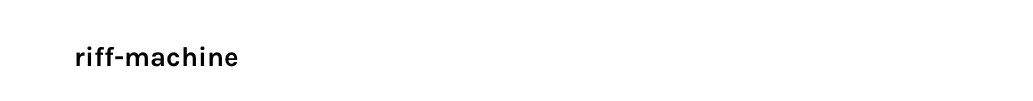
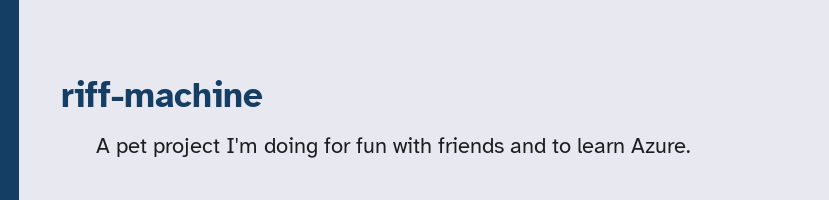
(239, 56) none -> [95,137,691,158] // A pet project I'm doing for fun with friends and to learn Azure.

